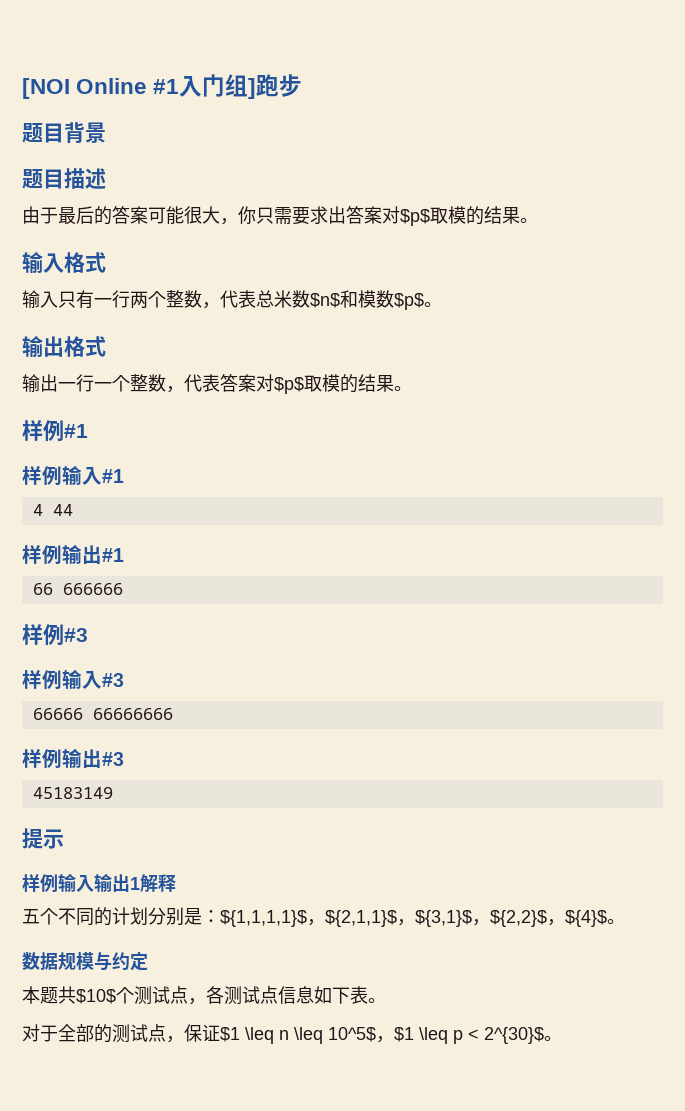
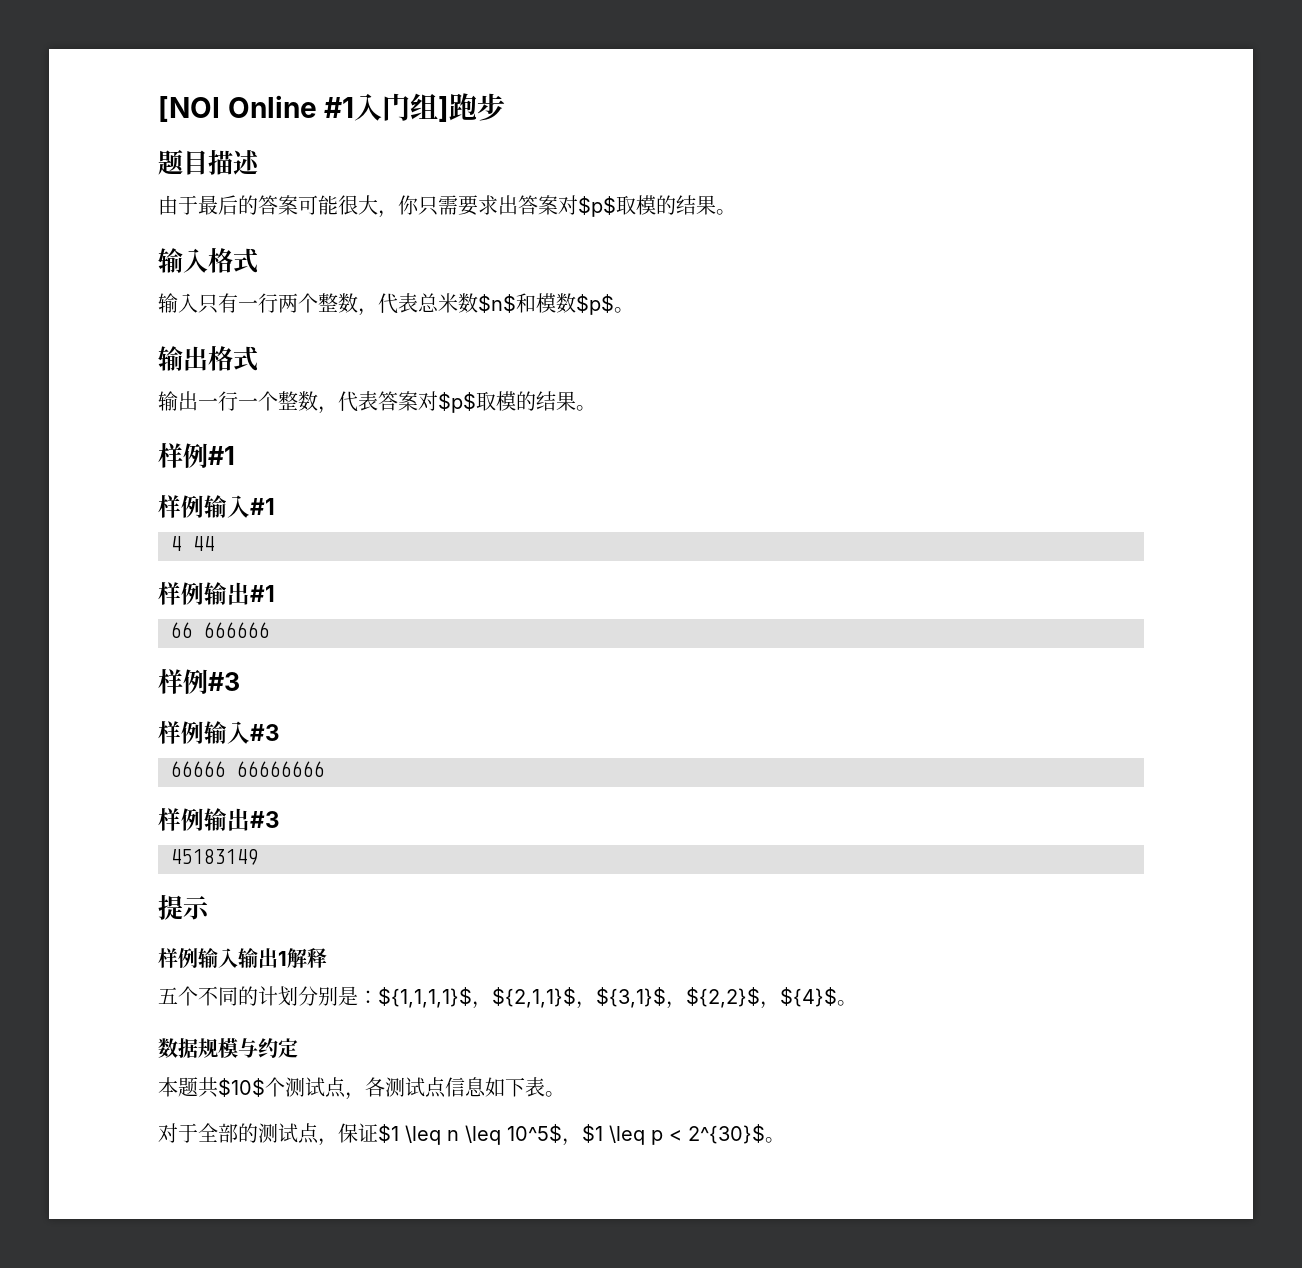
[22,122,106,144] // 题目背景 -> (506, 107) none

